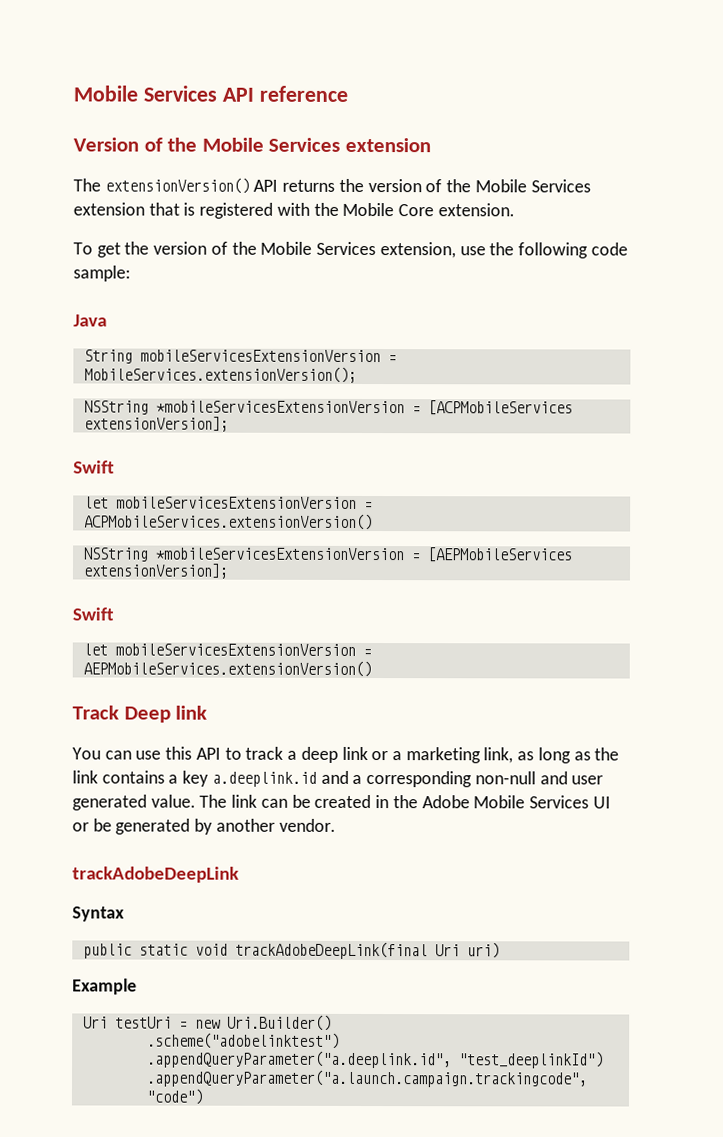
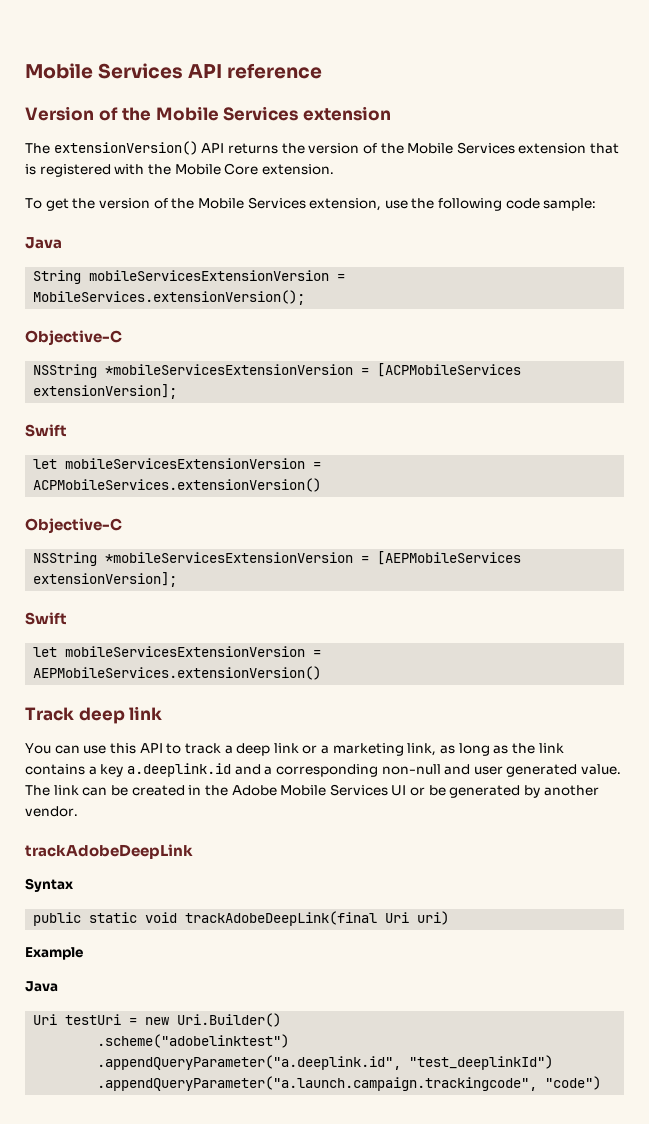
(357, 374) none -> [25,330,122,346] // Objective-C
(373, 522) none -> [25,518,122,534] // Objective-C
[123,706,171,723] Deep -> [78,707,125,724] deep
(137, 986) none -> [25,981,58,992] // Java

